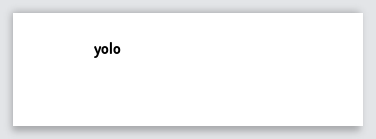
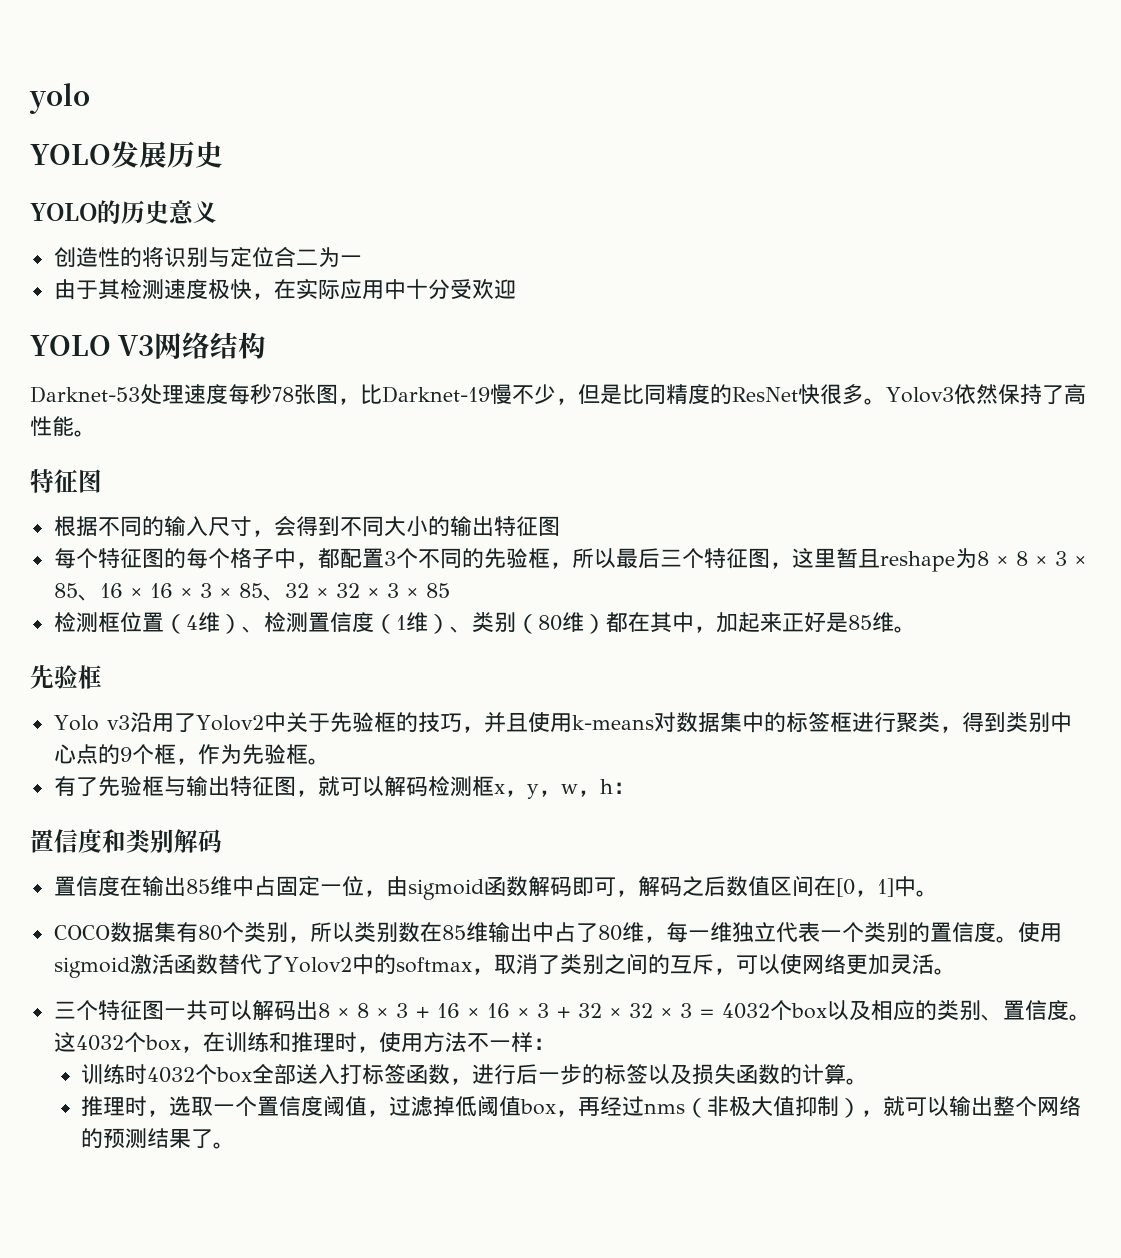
(121, 50) none -> [30,141,223,168] [30,200,217,225] [53,246,362,268] [53,279,516,300] [30,332,267,359] [30,384,1086,405] [30,416,96,437] [30,469,102,493] [53,516,560,537] [53,548,1086,572] [53,583,450,601] [53,612,916,634] [30,665,102,689] [53,712,1072,733] [53,744,330,765] [53,776,635,799] [30,829,222,853] [53,875,938,900] [53,922,1062,943] [53,953,956,978] [53,1000,1091,1021] [53,1032,555,1053] [80,1064,868,1085] [80,1095,1081,1118] [80,1128,235,1149] // YOLO发展历史 // YOLO的历史意义 // 创造性的将识别与定位合二为一 // 由于其检测速度极快，在实际应用中十分受欢迎 // YOLO V3网络结构 // Darknet-53处理速度每秒78张图，比Darknet-19慢不少，但是比同精度的ResNet快很多。Yolov3依然保持了高性能。 // 特征图 // 根据不同的输入尺寸，会得到不同大小的输出特征图 // 每个特征图的每个格子中，都配置3个不同的先验框，所以最后三个特征图，这里暂且reshape为8 × 8 × 3 × 85、16 × 16 × 3 × 85、32 × 32 × 3 × 85 // 检测框位置（4维）、检测置信度（1维）、类别（80维）都在其中，加起来正好是85维。 // 先验框 // Yolo v3沿用了Yolov2中关于先验框的技巧，并且使用k-means对数据集中的标签框进行聚类，得到类别中心点的9个框，作为先验框。 // 有了先验框与输出特征图，就可以解码检测框x，y，w，h： // 置信度和类别解码 // 置信度在输出85维中占固定一位，由sigmoid函数解码即可，解码之后数值区间在[0，1]中。 // COCO数据集有80个类别，所以类别数在85维输出中占了80维，每一维独立代表一个类别的置信度。使用sigmoid激活函数替代了Yolov2中的softmax，取消了类别之间的互斥，可以使网络更加灵活。 // 三个特征图一共可以解码出8 × 8 × 3 + 16 × 16 × 3 + 32 × 32 × 3 = 4032个box以及相应的类别、置信度。这4032个box，在训练和推理时，使用方法不一样： // 训练时4032个box全部送入打标签函数，进行后一步的标签以及损失函数的计算。 // 推理时，选取一个置信度阈值，过滤掉低阈值box，再经过nms（非极大值抑制），就可以输出整个网络的预测结果了。

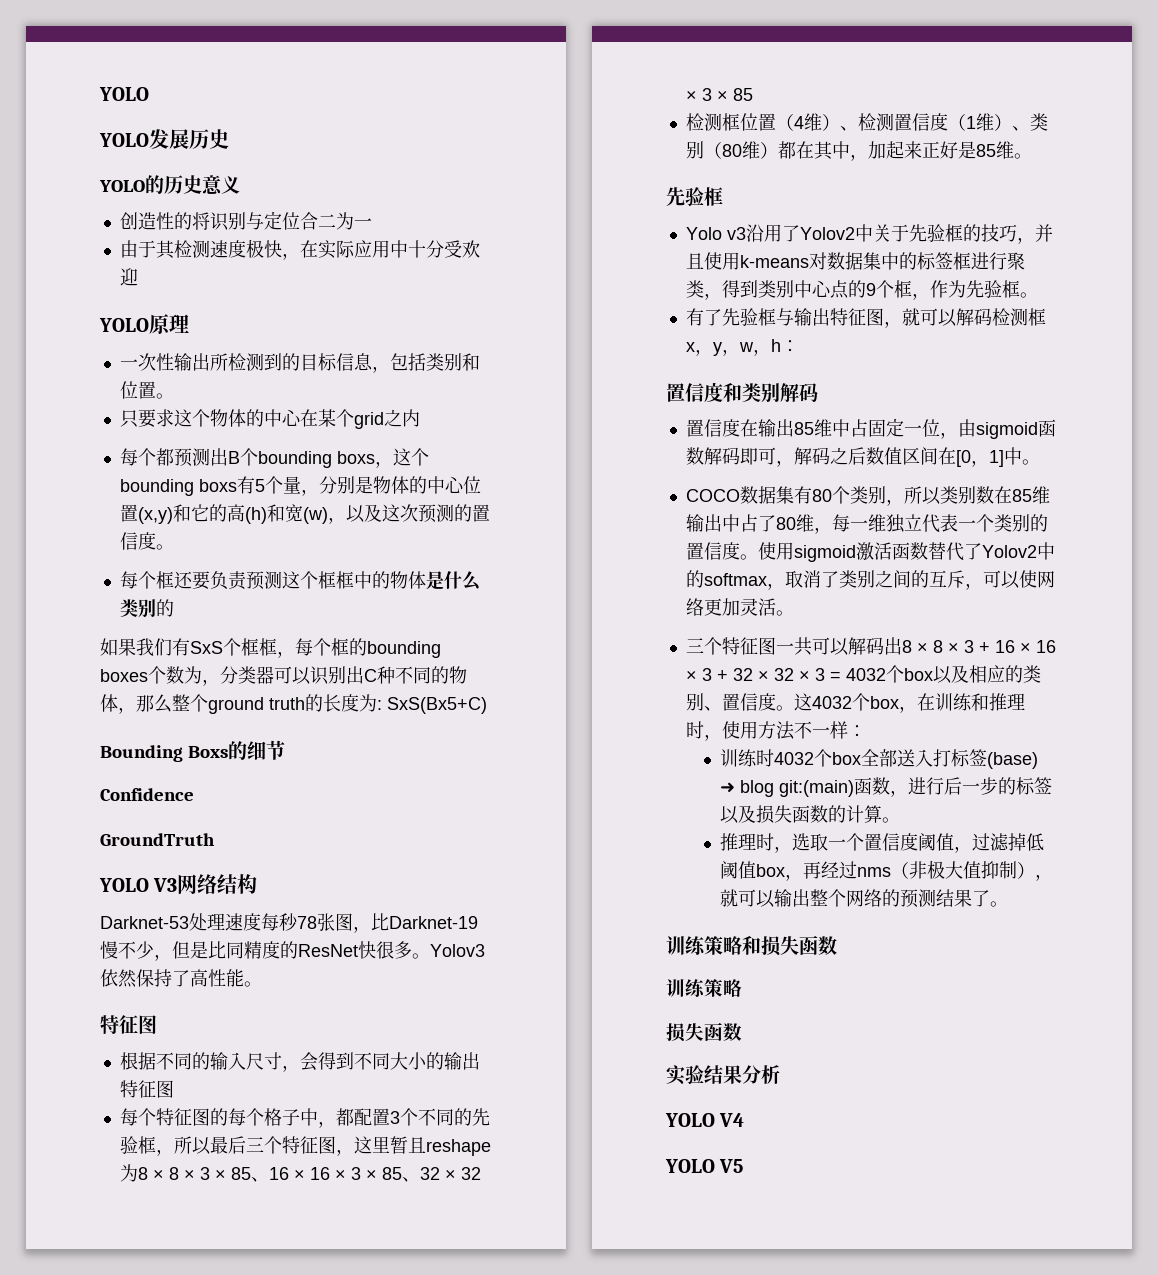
[29,83,90,114] yolo -> [99,87,149,101] YOLO
(516, 289) none -> [99,314,189,334] [119,353,480,373] [119,381,174,399] [119,409,420,429] [119,448,429,468] [119,476,481,496] [119,504,490,524] [119,532,174,550] [119,571,481,590] [119,599,174,618] [100,638,441,658] [100,666,467,686] [100,694,487,714] [100,740,286,762] [100,788,194,801] [100,833,215,846] // YOLO原理 // 一次性输出所检测到的目标信息，包括类别和位置。 // 只要求这个物体的中心在某个grid之内 // 每个都预测出B个bounding boxs，这个bounding boxs有5个量，分别是物体的中心位置(x,y)和它的高(h)和宽(w)，以及这次预测的置信度。 // 每个框还要负责预测这个框框中的物体是什么类别的 // 如果我们有SxS个框框，每个框的bounding boxes个数为，分类器可以识别出C种不同的物体，那么整个ground truth的长度为: SxS(Bx5+C) // Bounding Boxs的细节 // Confidence // GroundTruth
(406, 1074) none -> [987,752,1039,769] [720,780,855,797] (base) ➜ blog git:(main)
(235, 1145) none -> [666,935,837,956] [666,979,742,997] [666,1022,742,1042] [666,1065,780,1085] [665,1113,745,1127] [665,1159,744,1173] // 训练策略和损失函数 // 训练策略 // 损失函数 // 实验结果分析 // YOLO V4 // YOLO V5

